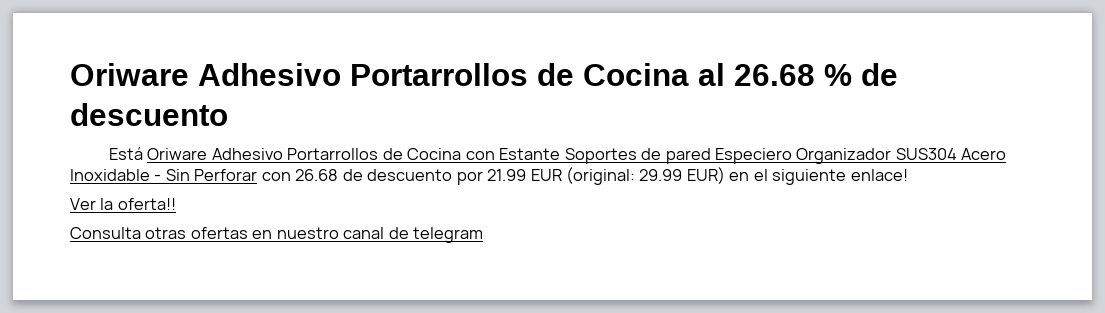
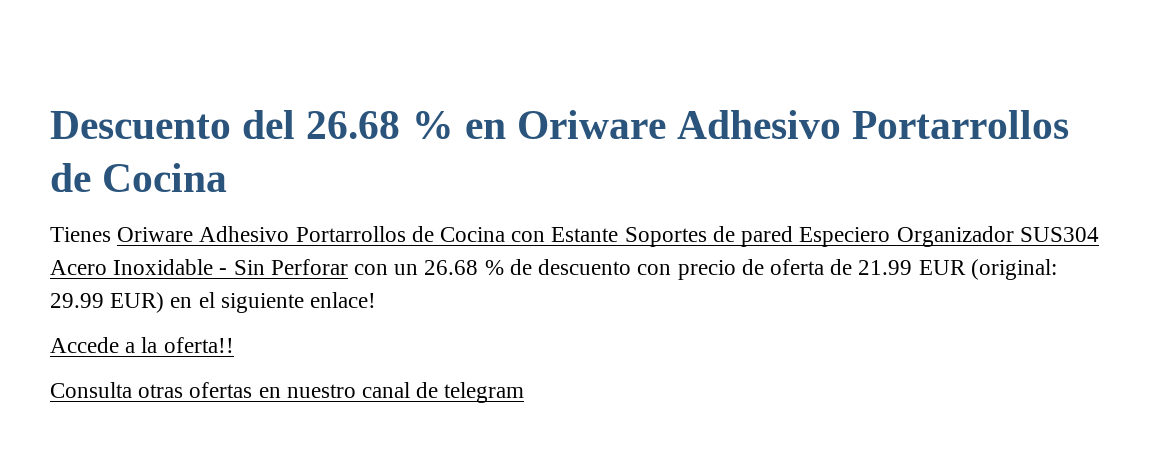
[70,63,898,86] [70,103,228,126] [109,147,144,160] Oriware Adhesivo Portarrollos de Cocina al 26.68 % de descuento // Está -> [50,110,1070,139] [50,163,228,192] [50,227,111,242] Descuento del 26.68 % en Oriware Adhesivo Portarrollos de Cocina // Tienes
[295,169,483,185] 26.68 de descuento por -> [394,259,853,280] un 26.68 % de descuento con precio de oferta de
[70,198,96,210] Ver -> [50,337,136,353] Accede a

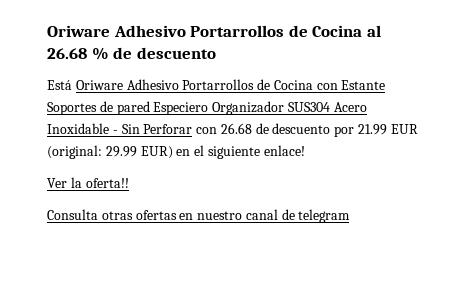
[50,110,1070,139] [50,163,228,192] [50,227,111,242] Descuento del 26.68 % en Oriware Adhesivo Portarrollos de Cocina // Tienes -> [47,25,381,37] [47,47,216,60] [47,80,72,90] Oriware Adhesivo Portarrollos de Cocina al 26.68 % de descuento // Está
[394,259,853,280] un 26.68 % de descuento con precio de oferta de -> [220,123,355,137] 26.68 de descuento por
[50,337,136,353] Accede a -> [47,178,67,188] Ver

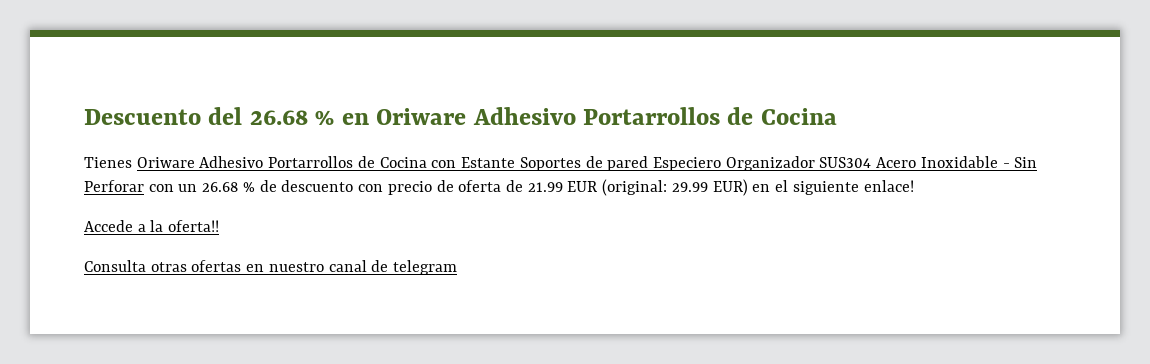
[47,25,381,37] [47,47,216,60] [47,80,72,90] Oriware Adhesivo Portarrollos de Cocina al 26.68 % de descuento // Está -> [84,107,837,125] [84,157,132,168] Descuento del 26.68 % en Oriware Adhesivo Portarrollos de Cocina // Tienes
[220,123,355,137] 26.68 de descuento por -> [178,180,523,195] un 26.68 % de descuento con precio de oferta de
[47,178,67,188] Ver -> [84,220,146,232] Accede a

